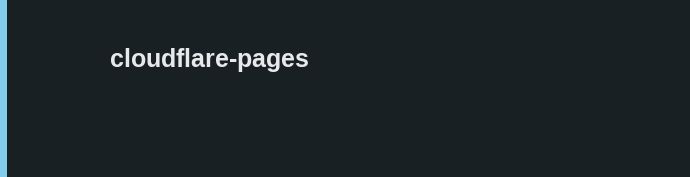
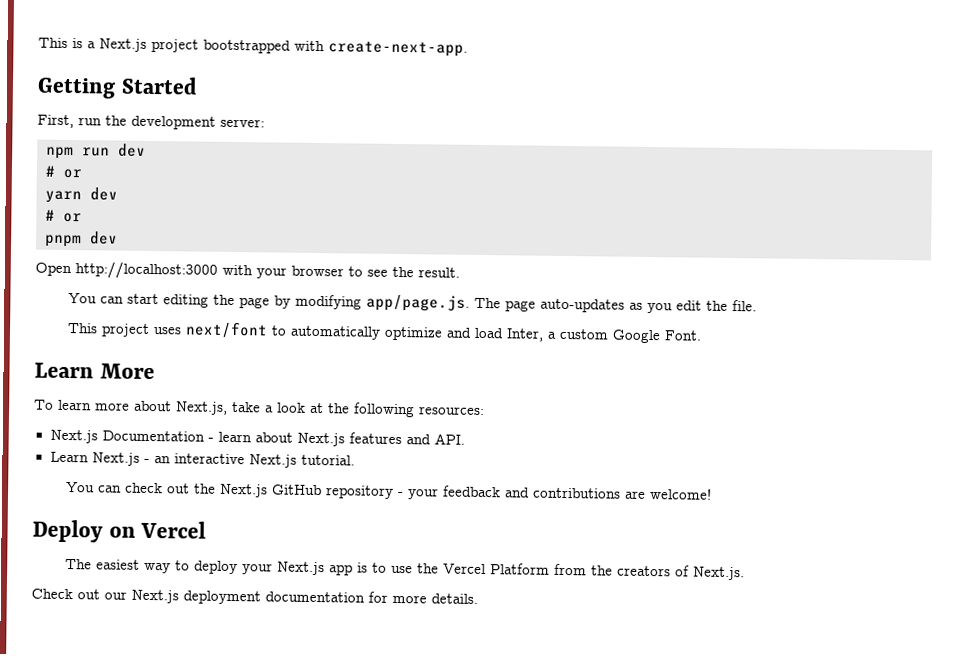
[110,48,309,72] cloudflare-pages -> [38,37,468,57] [37,76,198,99] [37,114,265,130] [46,143,146,160] [45,165,82,179] [45,187,118,204] [45,209,82,223] [45,231,118,248] [35,261,460,280] [67,292,757,314] [66,321,702,344] [34,362,155,380] [34,399,485,418] [49,429,465,447] [49,451,355,468] [65,481,712,500] [32,519,207,543] [64,558,745,581] [31,588,478,605] This is a Next.js project bootstrapped with create-next-app. // Getting Started // First, run the development server: // npm run dev // # or // yarn dev // # or // pnpm dev // Open http://localhost:3000 with your browser to see the result. // You can start editing the page by modifying app/page.js. The page auto-updates as you edit the file. // This project uses next/font to automatically optimize and load Inter, a custom Google Font. // Learn More // To learn more about Next.js, take a look at the following resources: // Next.js Documentation - learn about Next.js features and API. // Learn Next.js - an interactive Next.js tutorial. // You can check out the Next.js GitHub repository - your feedback and contributions are welcome! // Deploy on Vercel // The easiest way to deploy your Next.js app is to use the Vercel Platform from the creators of Next.js. // Check out our Next.js deployment documentation for more details.

